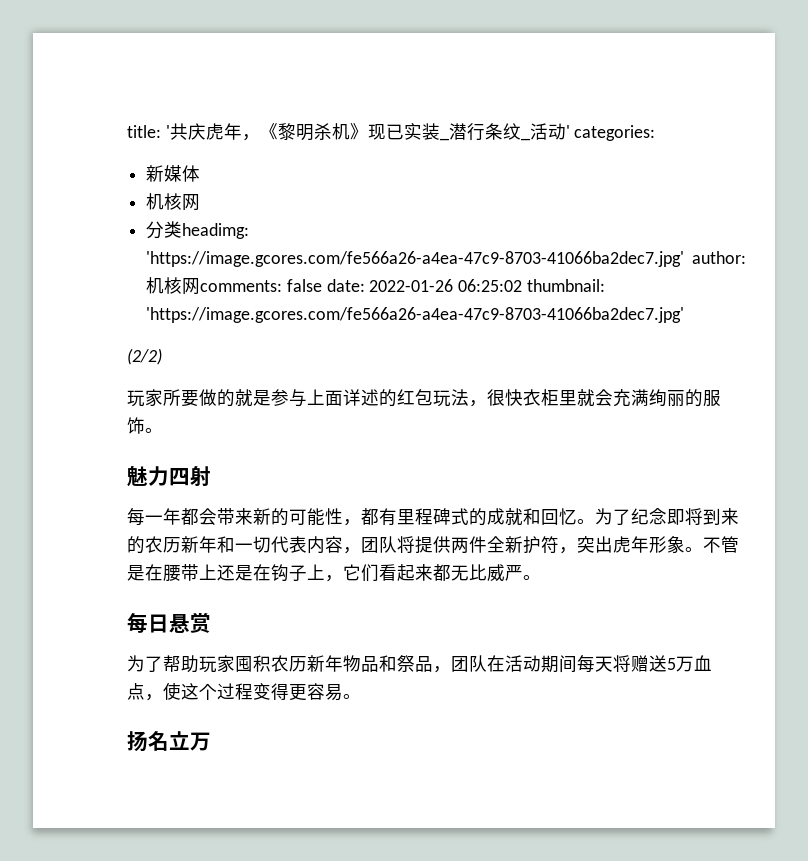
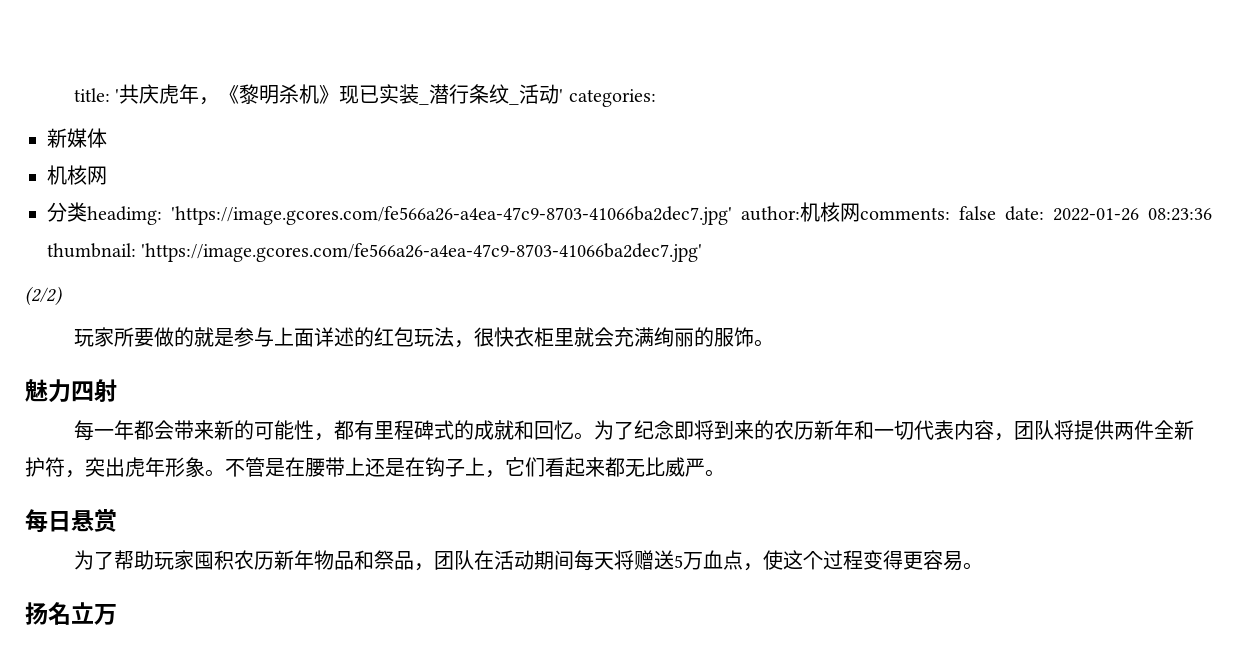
[458,279,523,292] 06:25:02 -> [1148,208,1212,221] 08:23:36

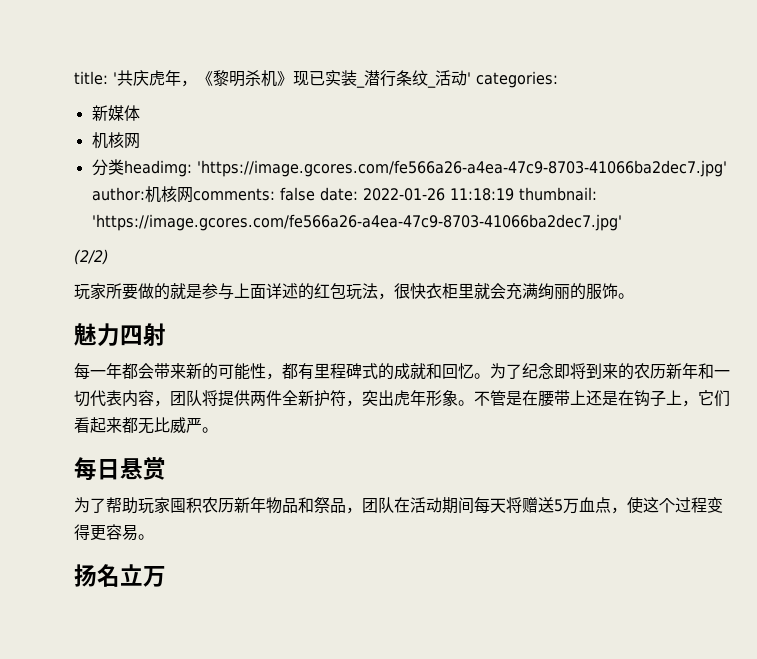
[1148,208,1212,221] 08:23:36 -> [449,188,514,201] 11:18:19

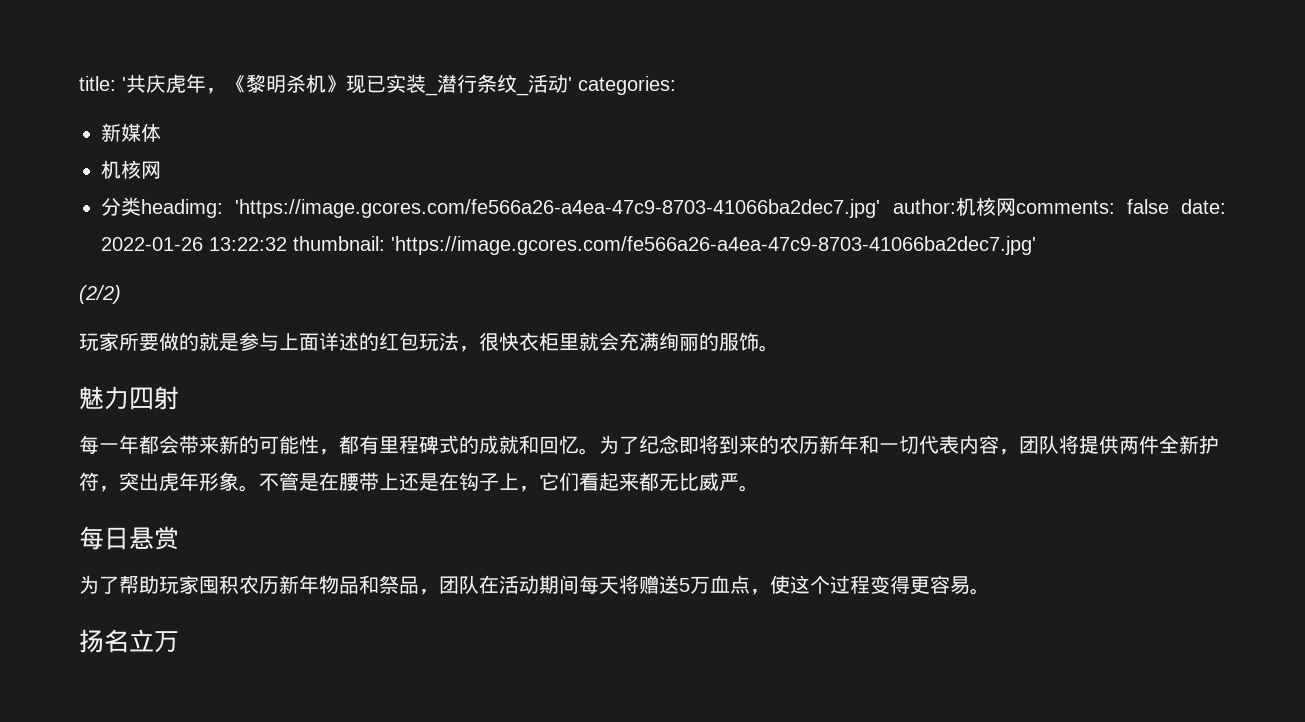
[449,188,514,201] 11:18:19 -> [209,237,287,251] 13:22:32

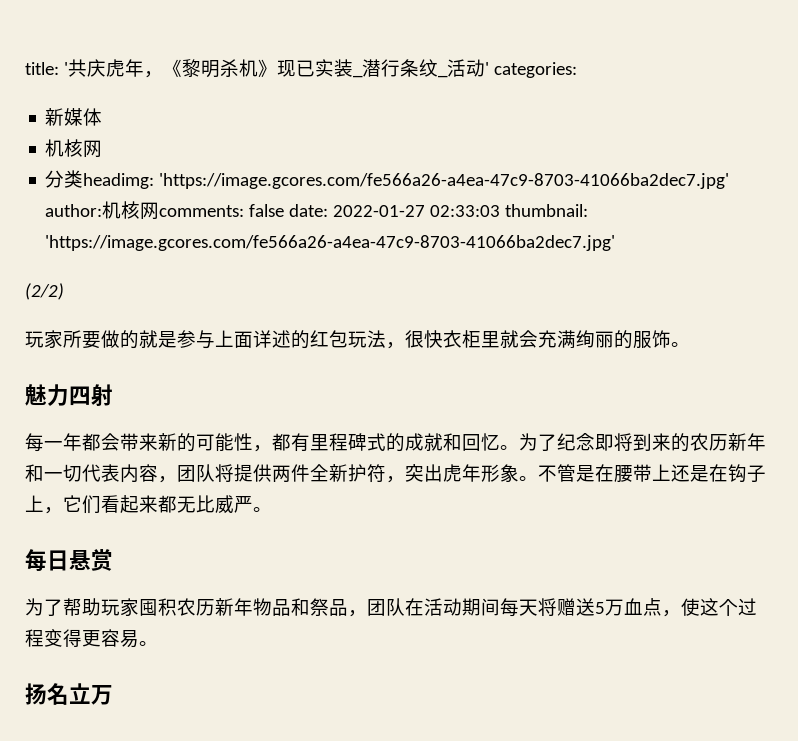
[101,237,287,251] 2022-01-26 13:22:32 -> [333,205,501,217] 2022-01-27 02:33:03

